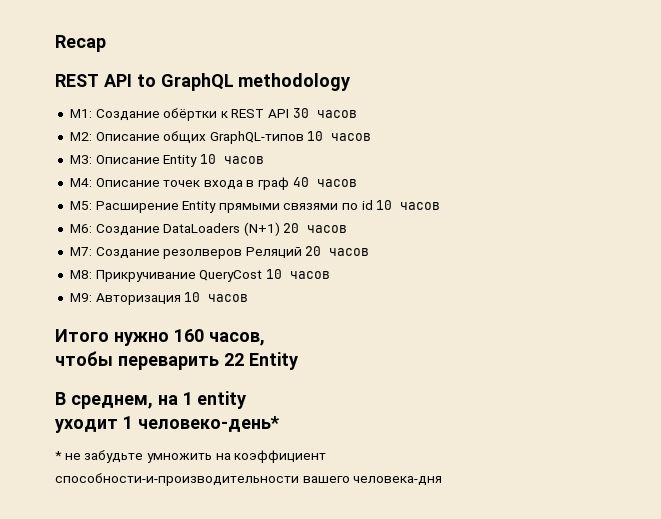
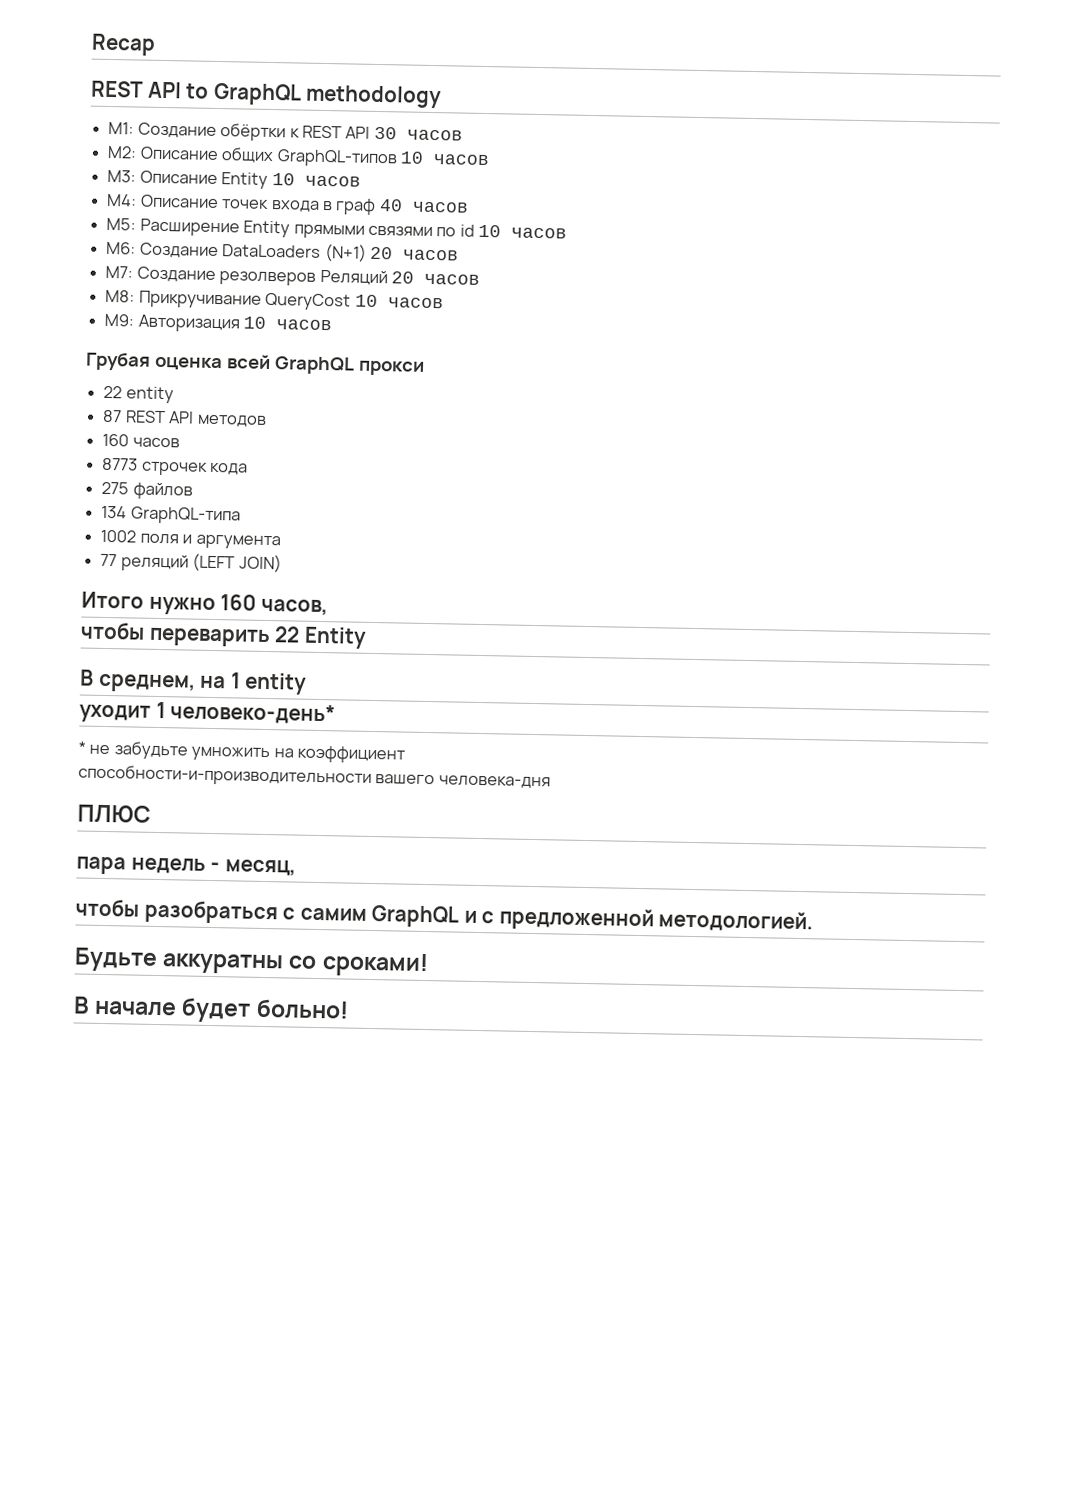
(249, 298) none -> [85,351,425,376] [103,385,174,404] [102,409,267,427] [102,433,180,448] [102,457,249,476] [101,481,193,500] [101,505,241,525] [100,529,281,550] [100,553,282,573] // Грубая оценка всей GraphQL прокси // 22 entity // 87 REST API методов // 160 часов // 8773 строчек кода // 275 файлов // 134 GraphQL-типа // 1002 поля и аргумента // 77 реляций (LEFT JOIN)
(443, 481) none -> [77,804,151,824] [76,856,296,876] [75,898,814,933] [74,947,429,978] [73,996,349,1023] // ПЛЮС // пара недель - месяц, // чтобы разобраться c самим GraphQL и с предложенной методологией. // Будьте аккуратны со сроками! // В начале будет больно!

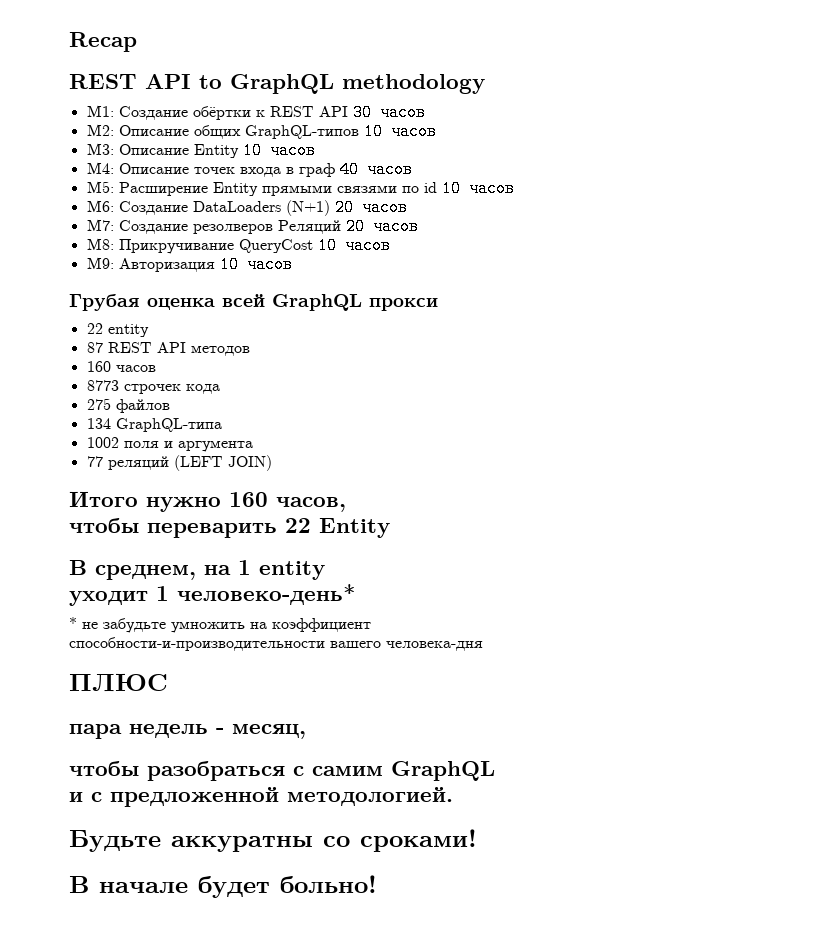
(460, 916) none -> (495, 771) //

